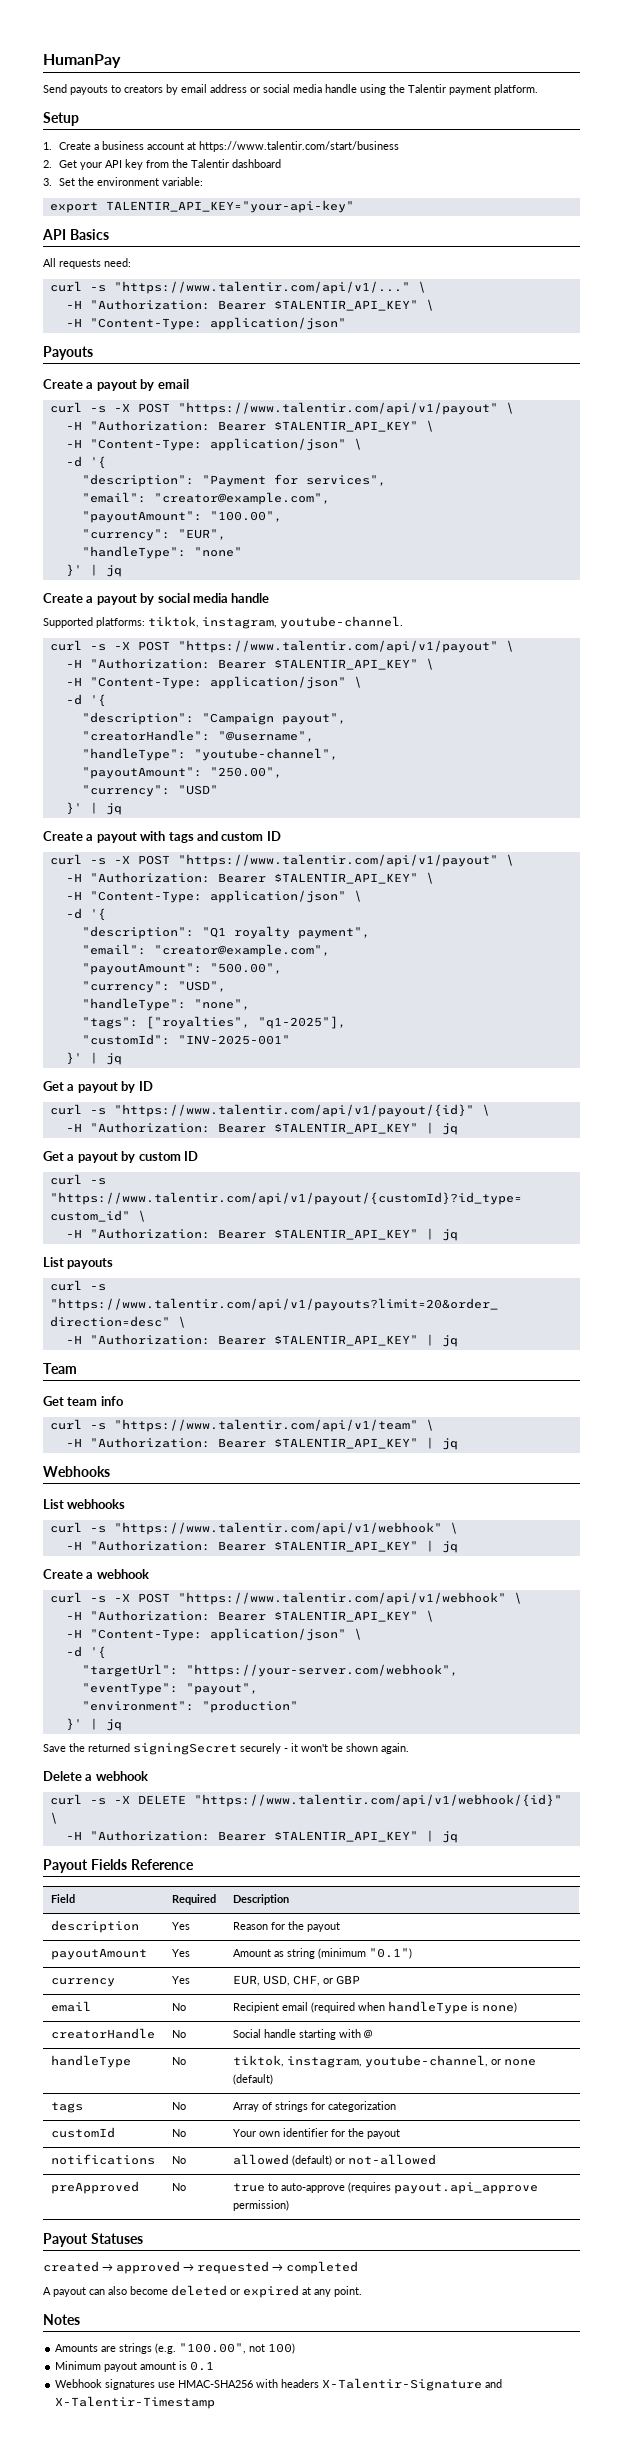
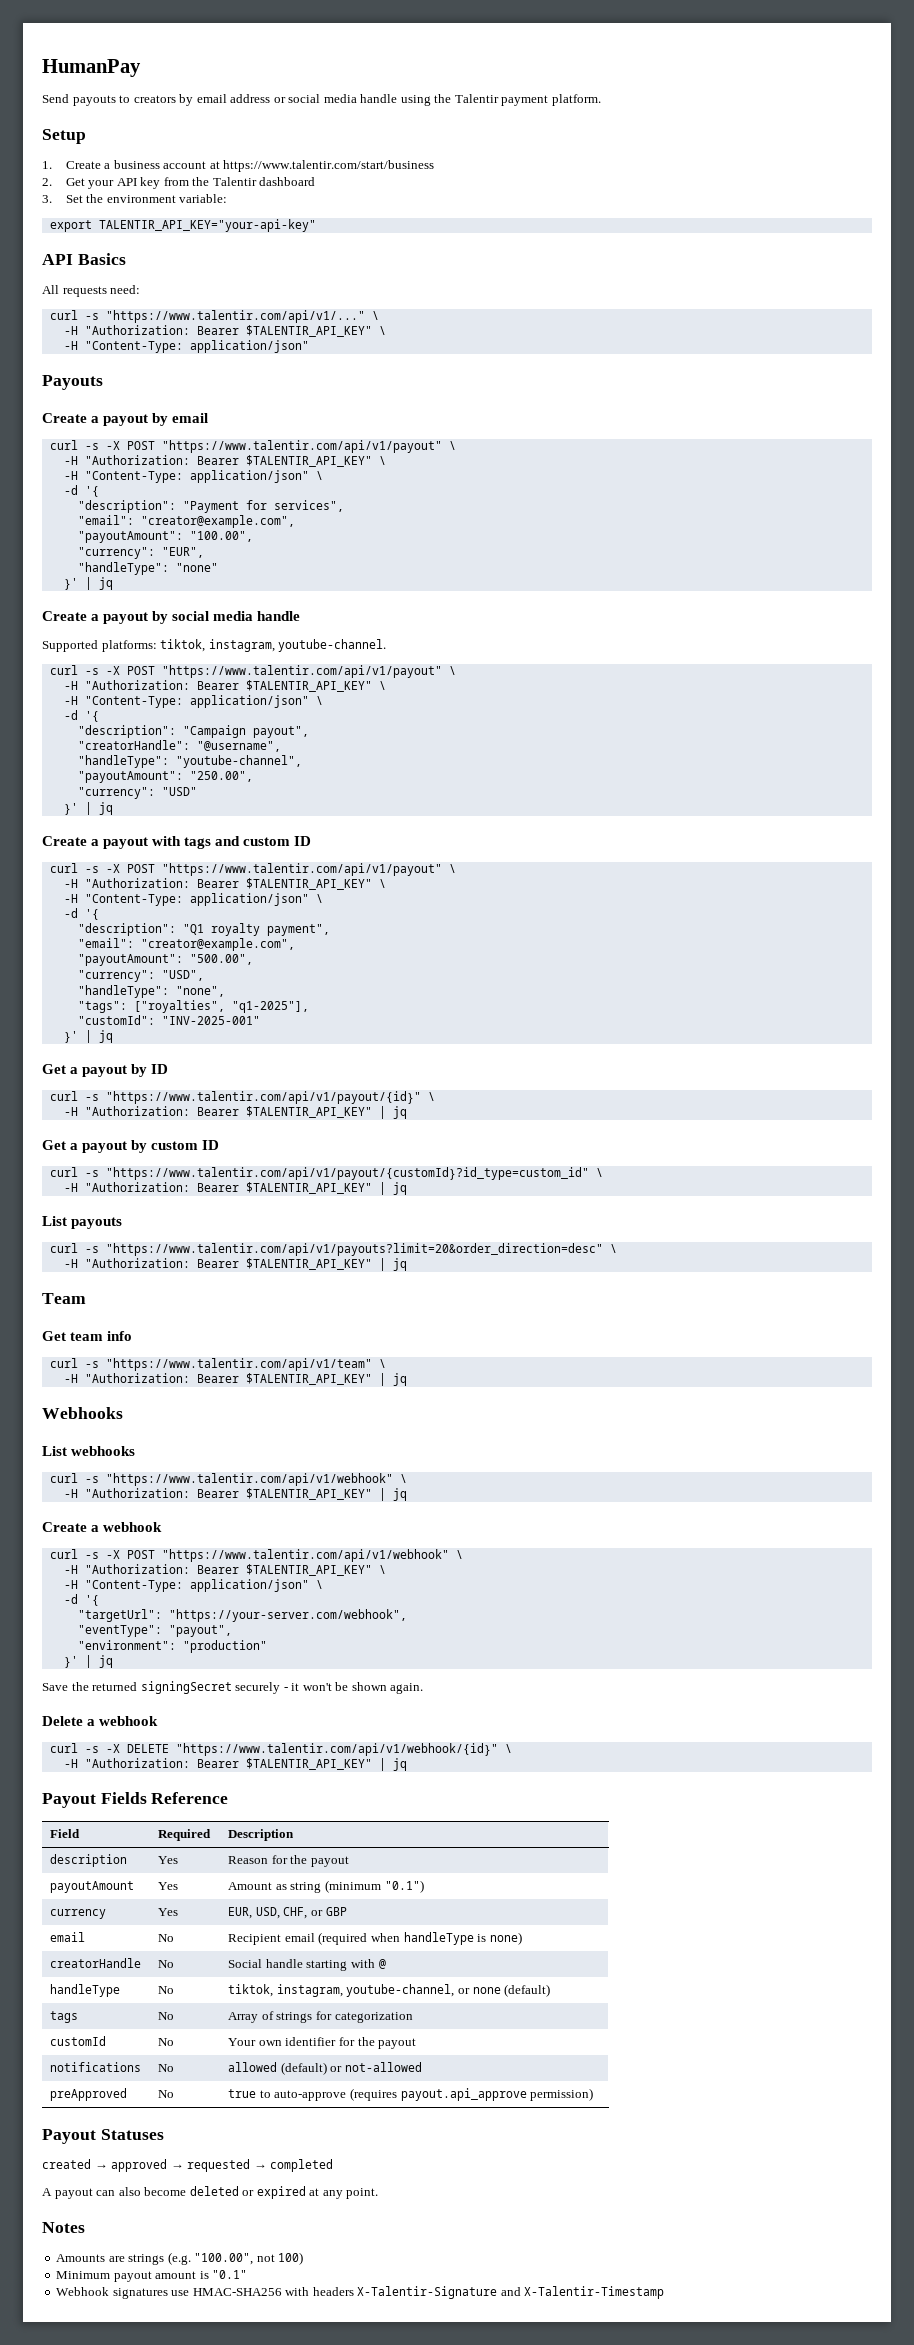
[190,2361,215,2371] 0.1 -> [212,2270,248,2279] "0.1"

